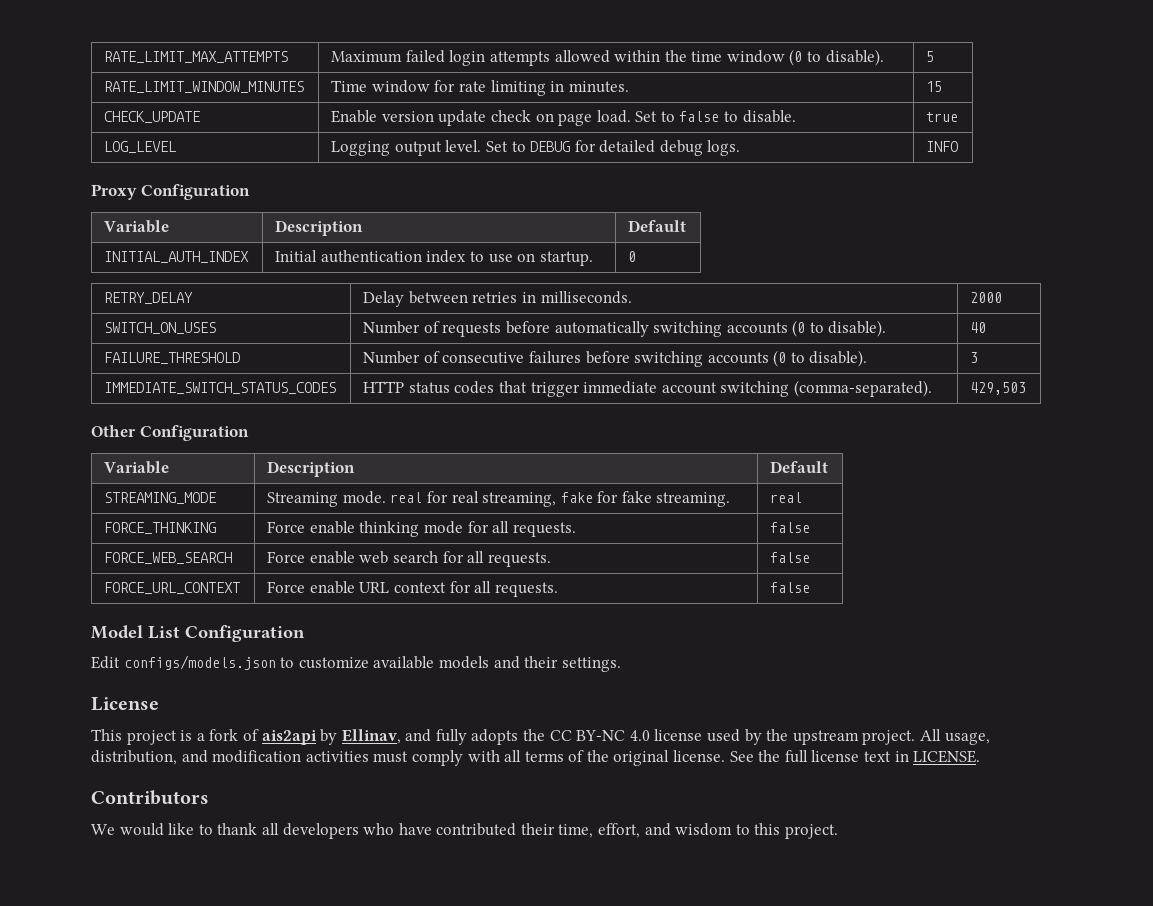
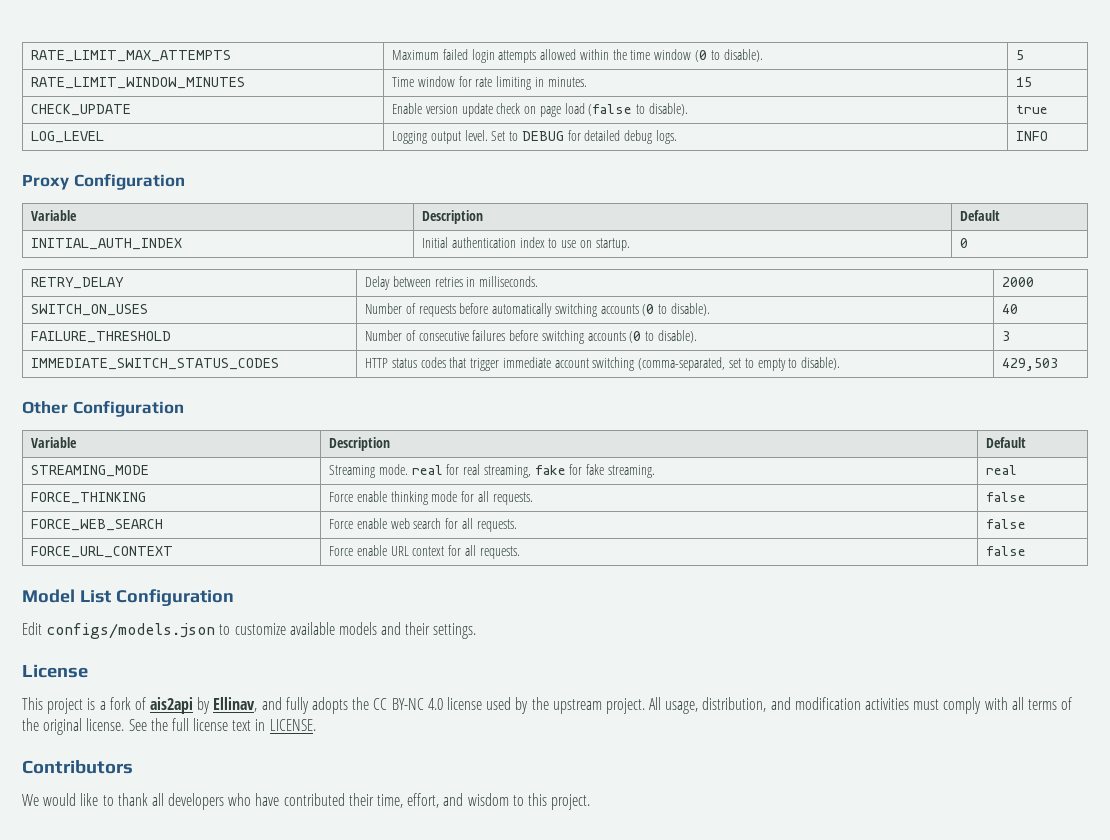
[596,110,796,123] load. Set to false to disable. -> [564,103,688,116] load (false to disable).
[793,380,932,397] (comma-separated). -> [638,357,841,371] (comma-separated, set to empty to disable).

